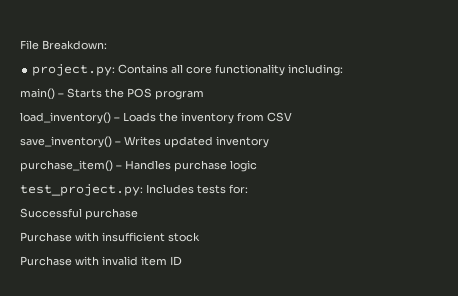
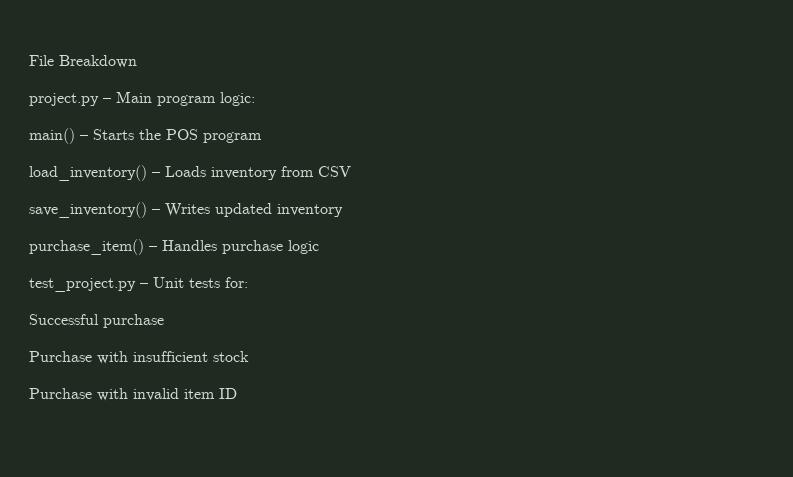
[42,40,107,50] [32,64,344,76] Breakdown: // project.py: Contains all core functionality including: -> [59,55,137,68] [29,91,255,106] Breakdown // project.py – Main program logic:
[159,112,178,122] the -> (206, 171) none
[20,184,194,196] test_project.py: Includes -> [29,277,184,292] test_project.py – Unit

